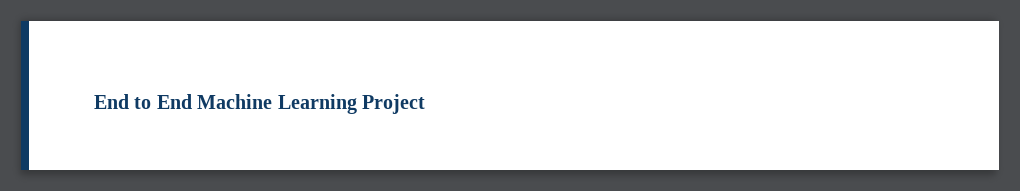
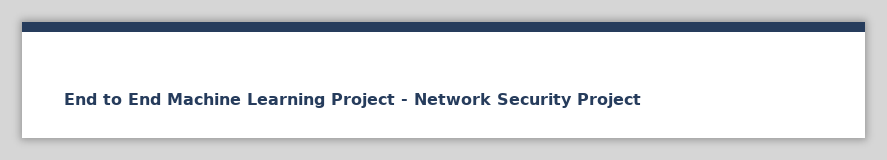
(425, 104) none -> [401,93,641,108] - Network Security Project

